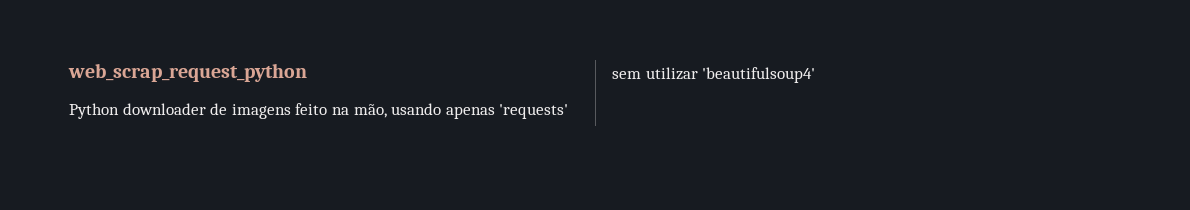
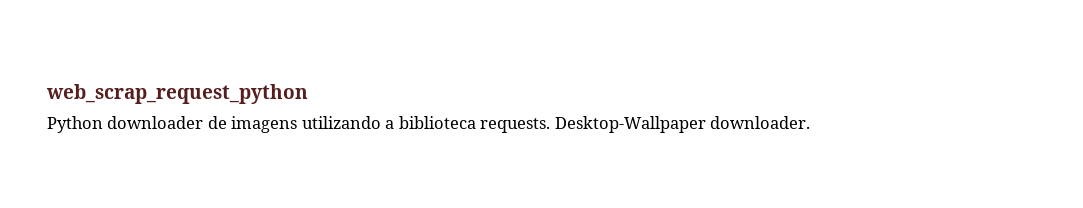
[295,103,569,119] [612,67,816,83] feito na mão, usando apenas 'requests' sem utilizar 'beautifulsoup4' -> [301,116,811,133] utilizando a biblioteca requests. Desktop-Wallpaper downloader.

